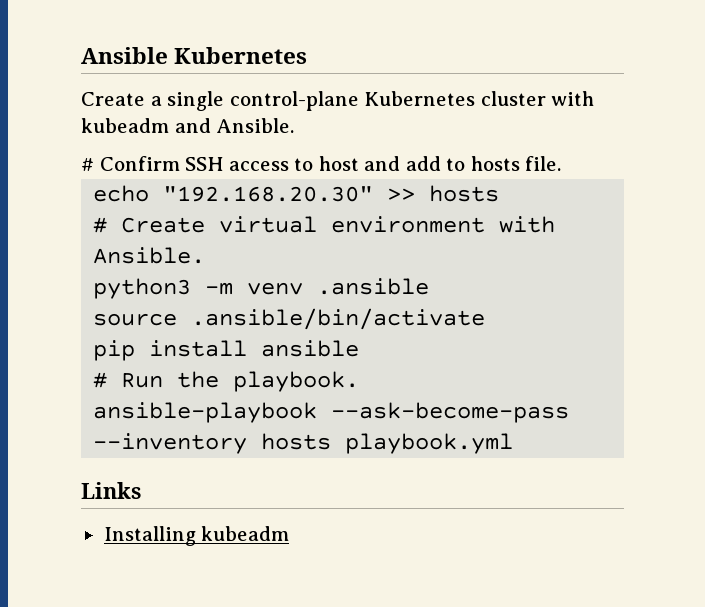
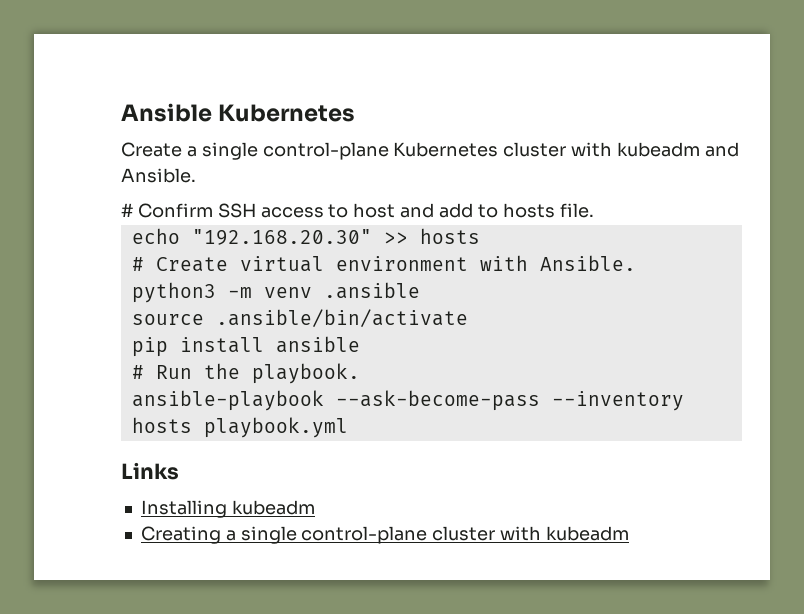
(290, 533) none -> [140,526,629,544] // Creating a single control-plane cluster with kubeadm

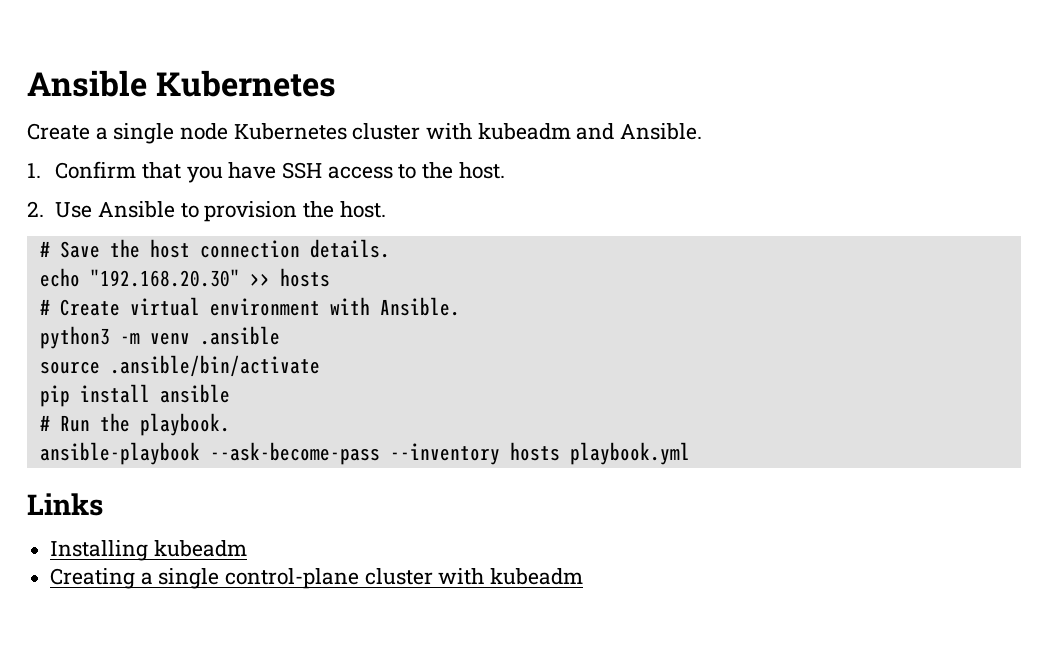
[262,142,389,160] control-plane -> [180,123,229,140] node
[121,203,594,218] # Confirm SSH access to host and add to hosts file. -> [27,161,505,183] [27,201,386,222] [39,239,390,258] 1. Confirm that you have SSH access to the host. // 2. Use Ansible to provision the host. // # Save the host connection details.

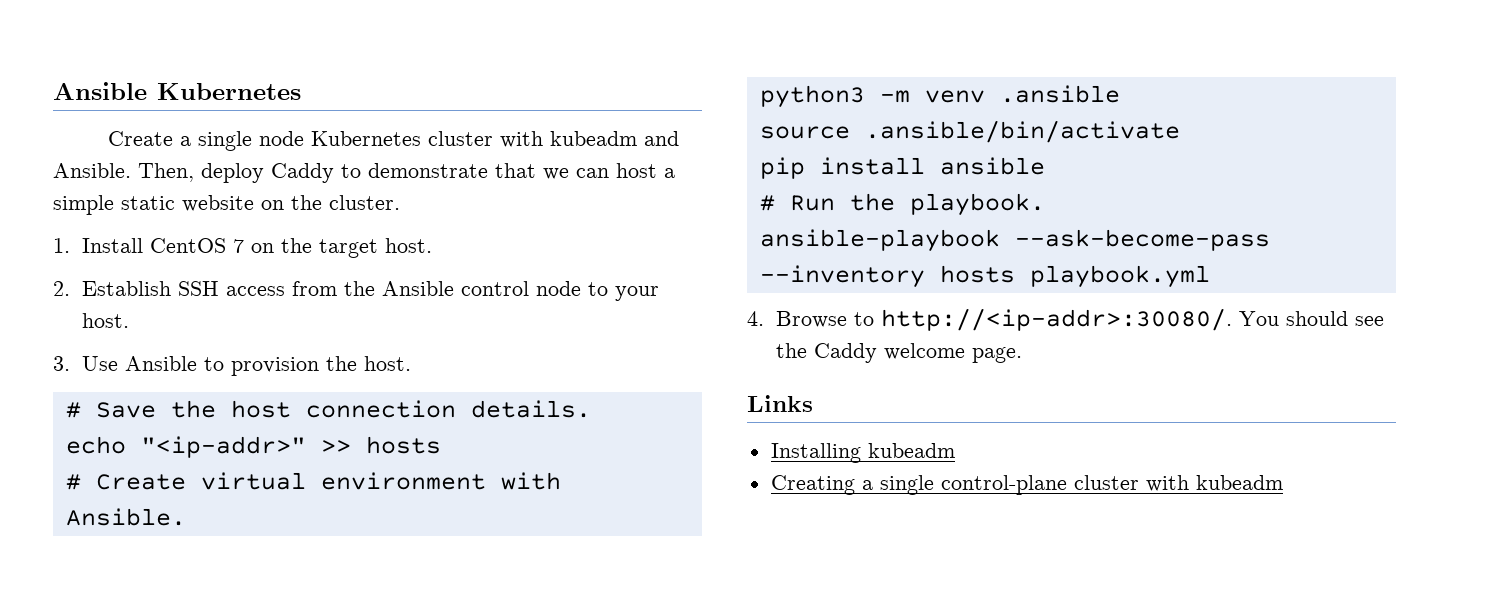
[27,161,505,183] [27,201,44,217] // 1. Confirm that you have SSH access to the host. // 2. -> [138,163,675,183] [53,195,400,215] [53,238,432,258] [53,281,659,301] [81,313,129,328] [53,356,70,371] Then, deploy Caddy to demonstrate that we can host a simple static website on the cluster. // 1. Install CentOS 7 on the target host. // 2. Establish SSH access from the Ansible control node to your host. // 3.
[89,269,240,287] "192.168.20.30" -> [140,436,306,458] "<ip-addr>"
(690, 453) none -> [747,308,1384,331] [775,343,1022,363] // 4. Browse to http://<ip-addr>:30080/. You should see the Caddy welcome page.

